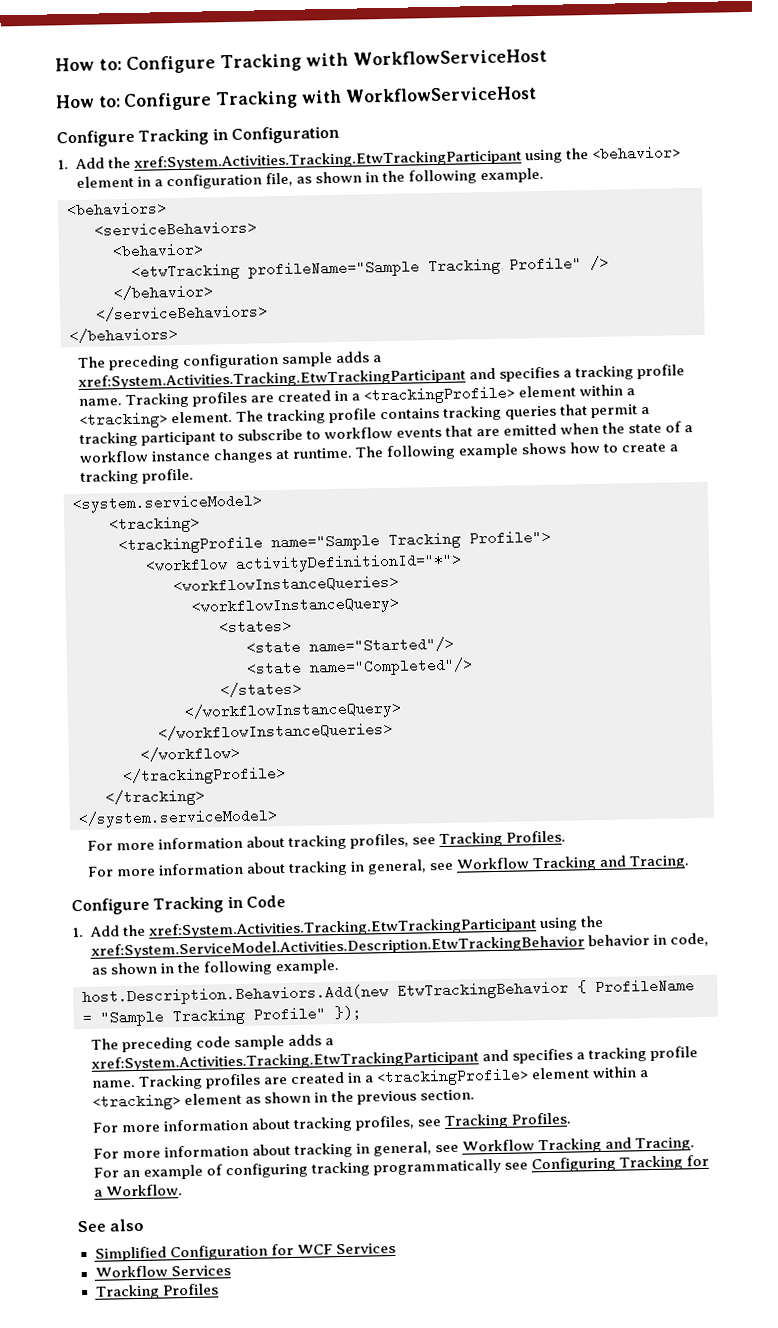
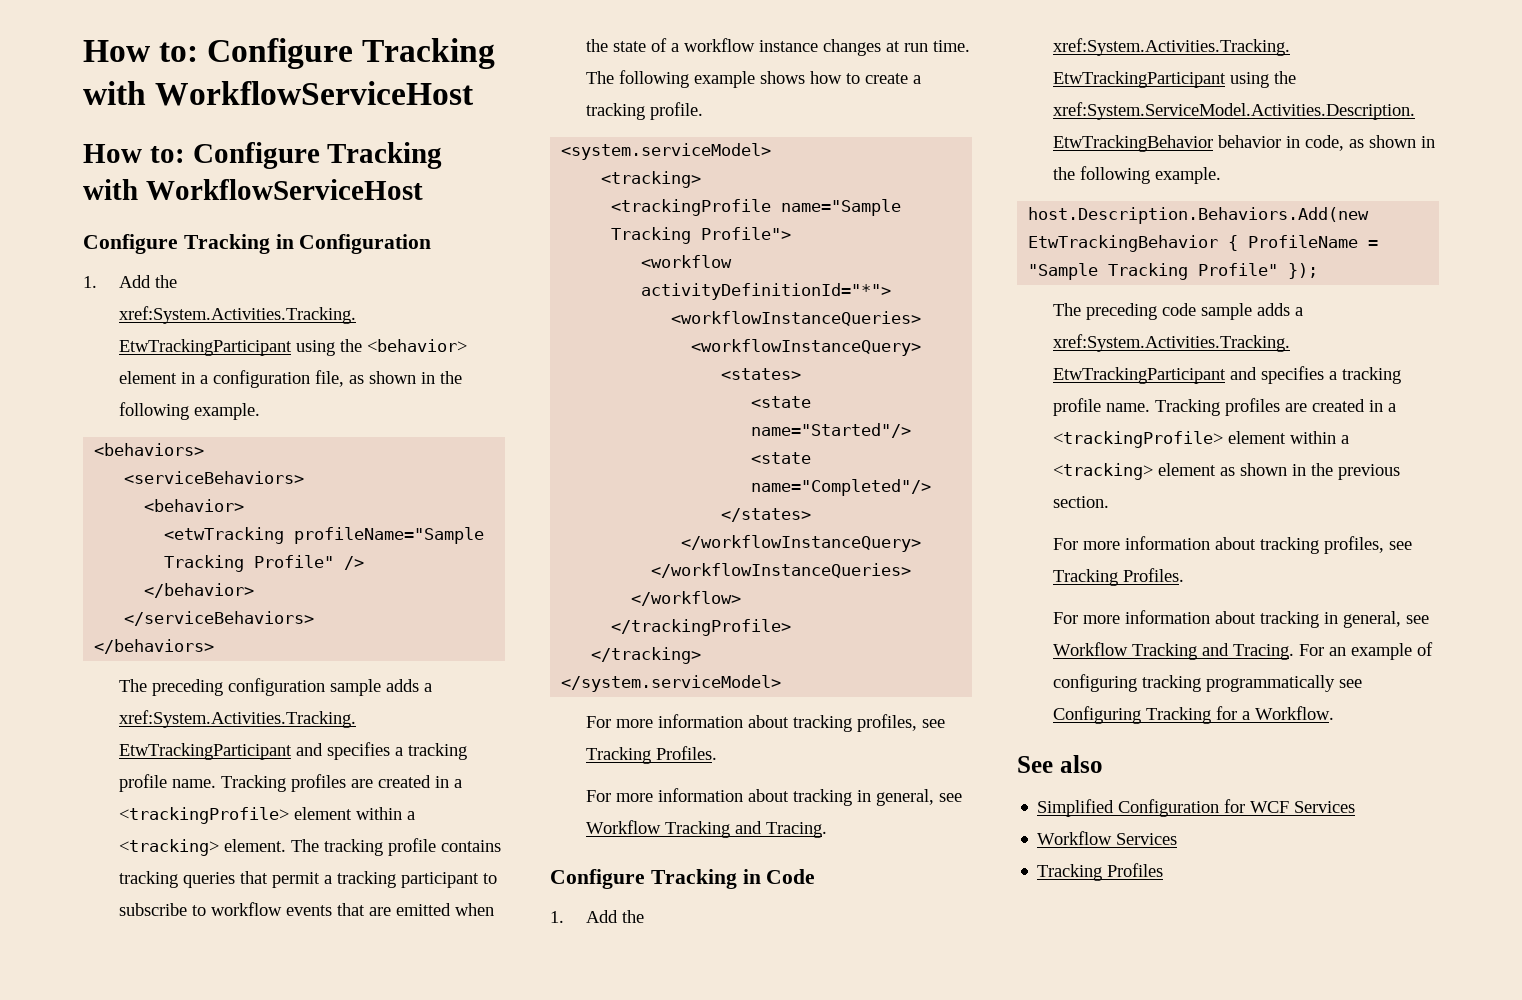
[291,447,352,459] runtime. -> [904,40,971,52] run time.

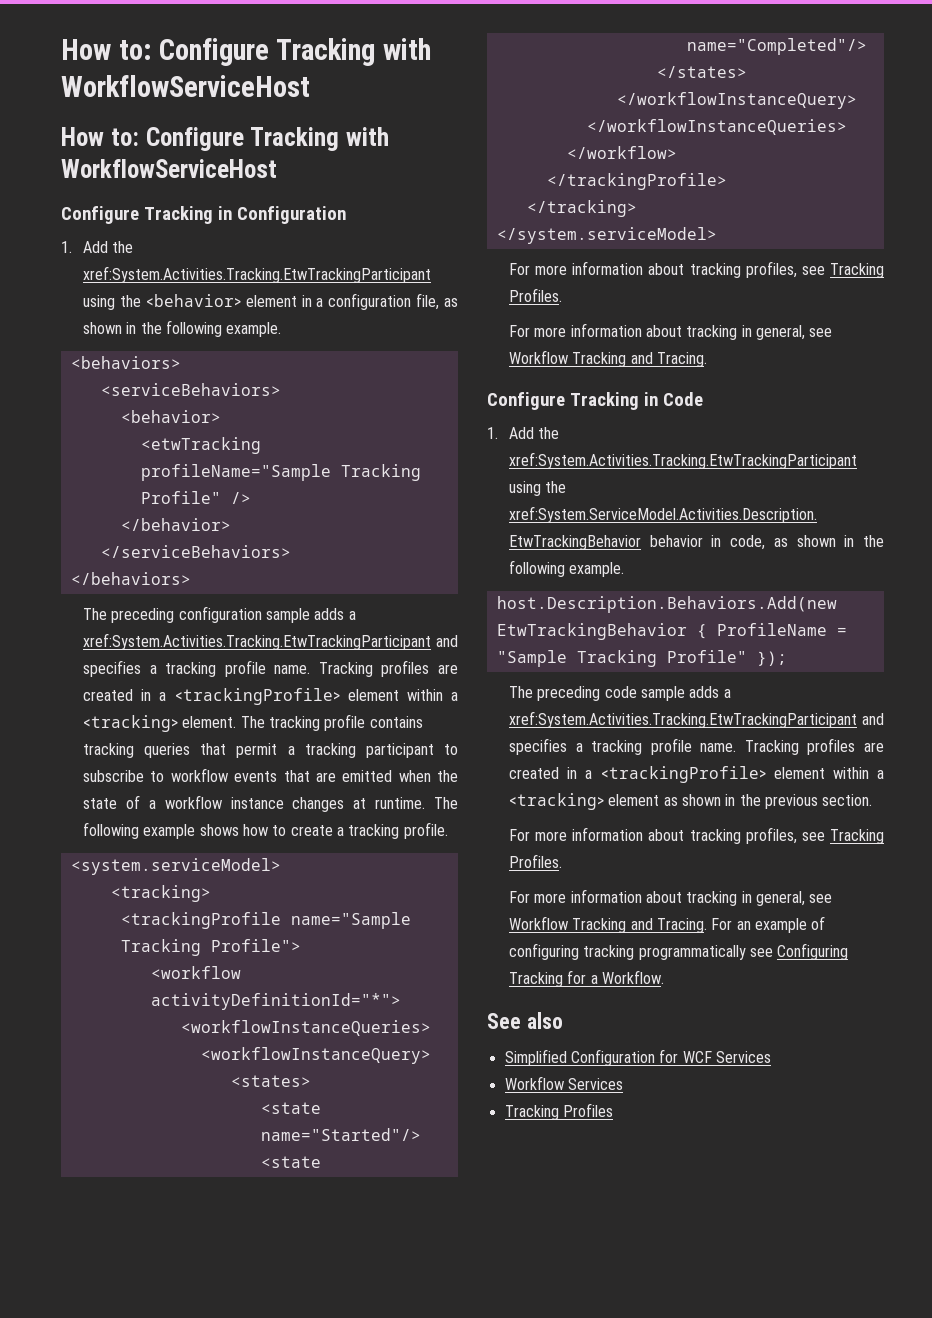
[904,40,971,52] run time. -> [375,797,426,809] runtime.

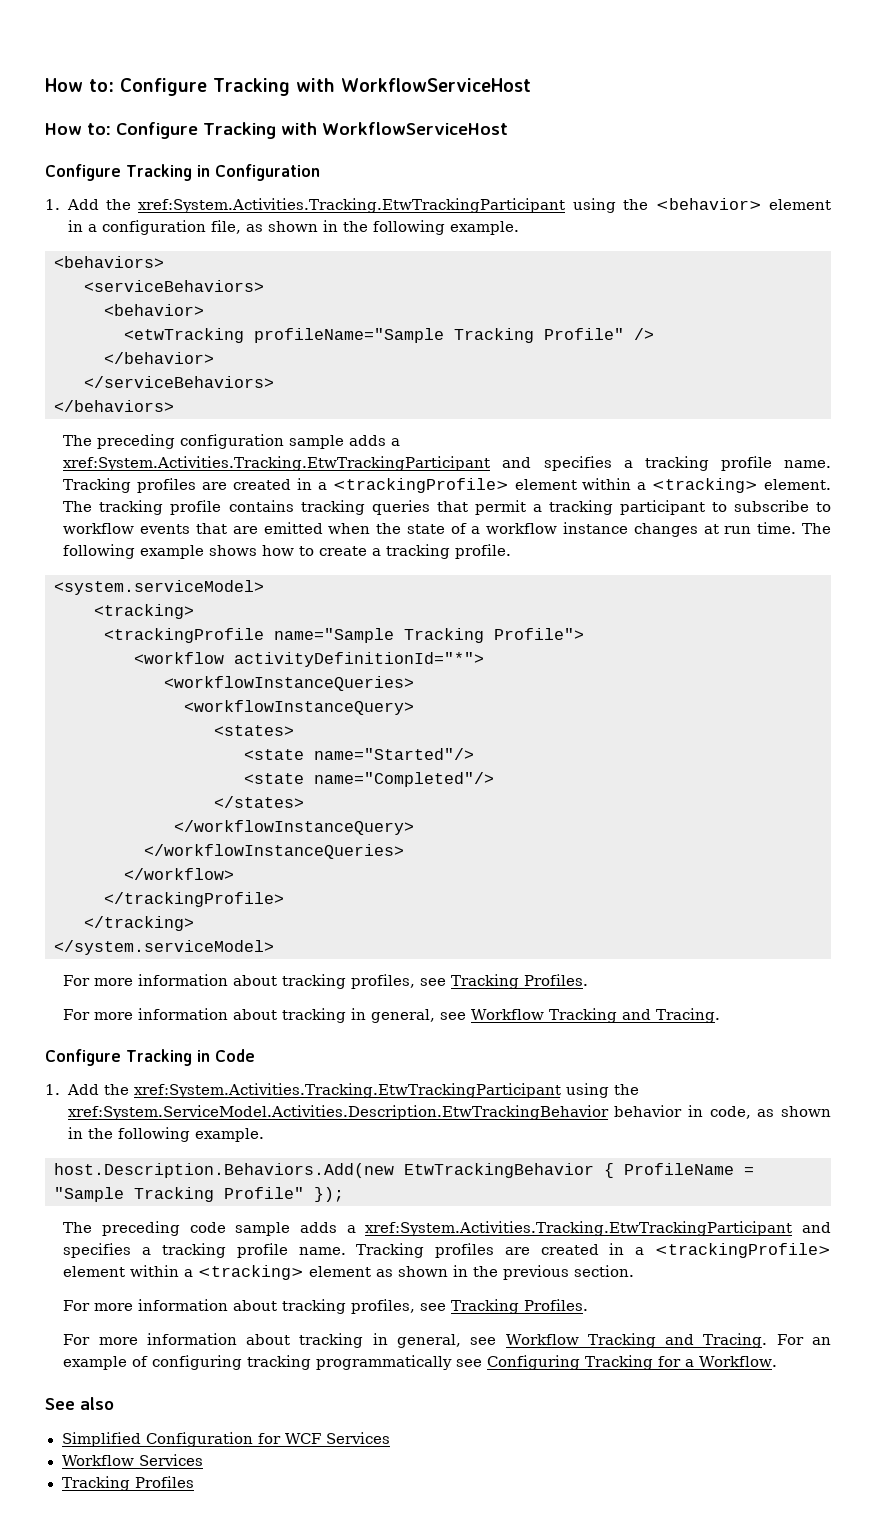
[375,797,426,809] runtime. -> [724,522,797,534] run time.

